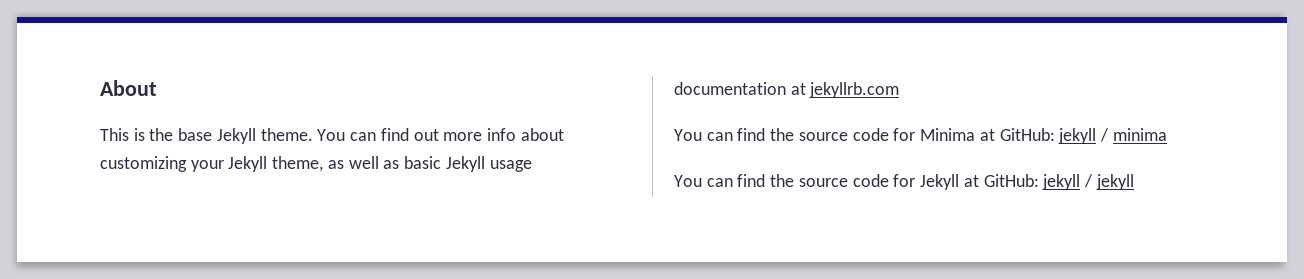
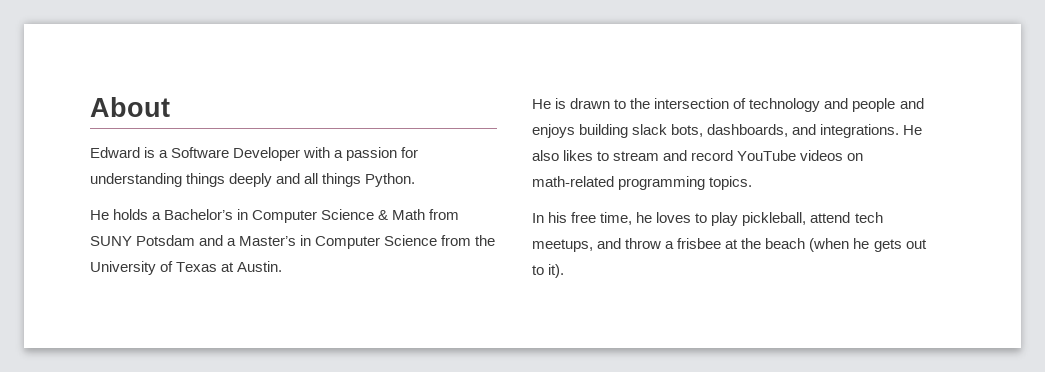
[100,128,564,144] [100,156,532,172] [674,82,900,98] [674,128,1167,144] [674,174,1134,190] This is the base Jekyll theme. You can find out more info about customizing your Jekyll theme, as well as basic Jekyll usage documentation at jekyllrb.com // You can find the source code for Minima at GitHub: jekyll / minima // You can find the source code for Jekyll at GitHub: jekyll / jekyll -> [90,147,419,161] [90,173,416,187] [90,209,460,223] [90,235,496,249] [90,261,283,275] [532,98,924,112] [532,124,923,138] [532,150,864,161] [532,176,753,190] [532,212,883,226] [532,238,927,252] [532,264,565,278] Edward is a Software Developer with a passion for understanding things deeply and all things Python. // He holds a Bachelor’s in Computer Science & Math from SUNY Potsdam and a Master’s in Computer Science from the University of Texas at Austin. // He is drawn to the intersection of technology and people and enjoys building slack bots, dashboards, and integrations. He also likes to stream and record YouTube videos on math-related programming topics. // In his free time, he loves to play pickleball, attend tech meetups, and throw a frisbee at the beach (when he gets out to it).

